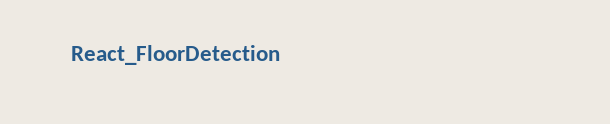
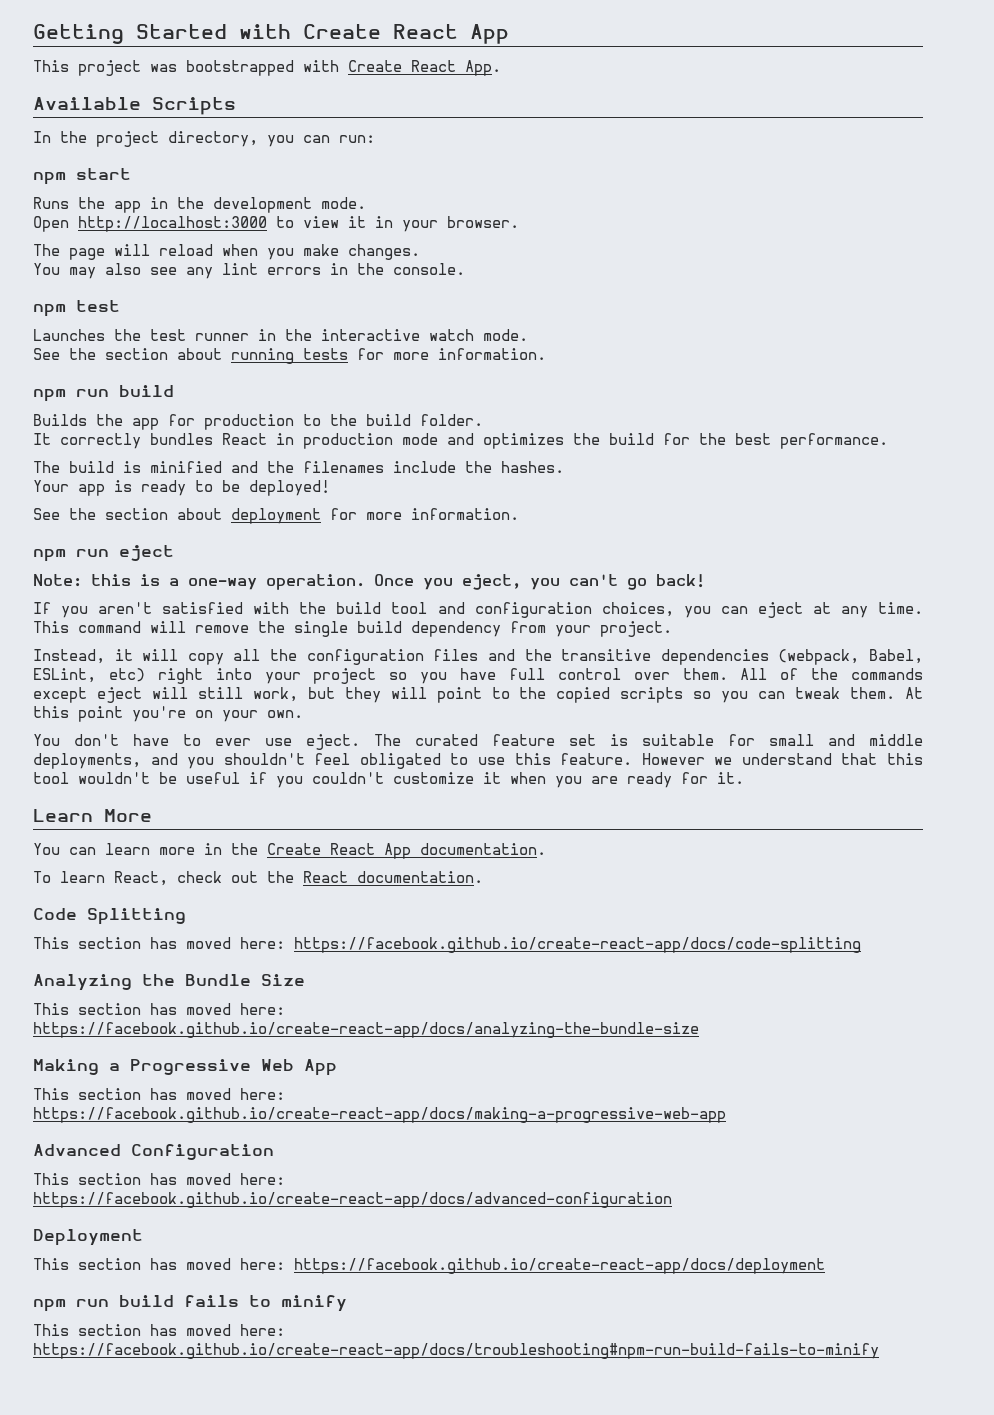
[71,45,280,65] React_FloorDetection -> [33,24,509,44] [33,60,501,76] [33,97,236,115] [33,131,375,147] [33,168,131,185] [33,197,366,213] [33,216,519,232] [33,244,420,260] [33,263,465,279] [33,300,120,317] [33,329,528,341] [33,348,546,364] [33,385,174,402] [33,414,483,430] [33,433,888,449] [33,461,564,473] [33,480,330,496] [33,508,519,524] [33,545,174,562] [33,574,705,590] [33,602,923,618] [33,621,672,637] [33,649,924,665] [33,668,923,684] [33,687,924,703] [33,706,303,722] [33,734,923,750] [33,753,923,769] [33,772,744,788] [33,809,152,822] [33,843,546,859] [33,871,483,886] [33,908,186,925] [33,937,861,953] [33,974,305,991] [33,1003,285,1015] [33,1022,699,1038] [33,1059,337,1076] [33,1088,285,1100] [33,1107,726,1123] [33,1144,274,1160] [33,1173,285,1185] [33,1192,672,1208] [33,1229,143,1246] [33,1258,825,1274] [33,1295,347,1312] [33,1324,285,1336] [33,1343,879,1359] Getting Started with Create React App // This project was bootstrapped with Create React App. // Available Scripts // In the project directory, you can run: // npm start // Runs the app in the development mode. // Open http://localhost:3000 to view it in your browser. // The page will reload when you make changes. // You may also see any lint errors in the console. // npm test // Launches the test runner in the interactive watch mode. // See the section about running tests for more information. // npm run build // Builds the app for production to the build folder. // It correctly bundles React in production mode and optimizes the build for the best performance. // The build is minified and the filenames include the hashes. // Your app is ready to be deployed! // See the section about deployment for more information. // npm run eject // Note: this is a one-way operation. Once you eject, you can't go back! // If you aren't satisfied with the build tool and configuration choices, you can eject at any time. This command will remove the single build dependency from your project. // Instead, it will copy all the configuration files and the transitive dependencies (webpack, Babel, ESLint, etc) right into your project so you have full control over them. All of the commands except eject will still work, but they will point to the copied scripts so you can tweak them. At this point you're on your own. // You don't have to ever use eject. The curated feature set is suitable for small and middle deployments, and you shouldn't feel obligated to use this feature. However we understand that this tool wouldn't be useful if you couldn't customize it when you are ready for it. // Learn More // You can learn more in the Create React App documentation. // To learn React, check out the React documentation. // Code Splitting // This section has moved here: https://facebook.github.io/create-react-app/docs/code-splitting // Analyzing the Bundle Size // This section has moved here: https://facebook.github.io/create-react-app/docs/analyzing-the-bundle-size // Making a Progressive Web App // This section has moved here: https://facebook.github.io/create-react-app/docs/making-a-progressive-web-app // Advanced Configuration // This section has moved here: https://facebook.github.io/create-react-app/docs/advanced-configuration // Deployment // This section has moved here: https://facebook.github.io/create-react-app/docs/deployment // npm run build fails to minify // This section has moved here: https://facebook.github.io/create-react-app/docs/troubleshooting#npm-run-build-fails-to-minify

